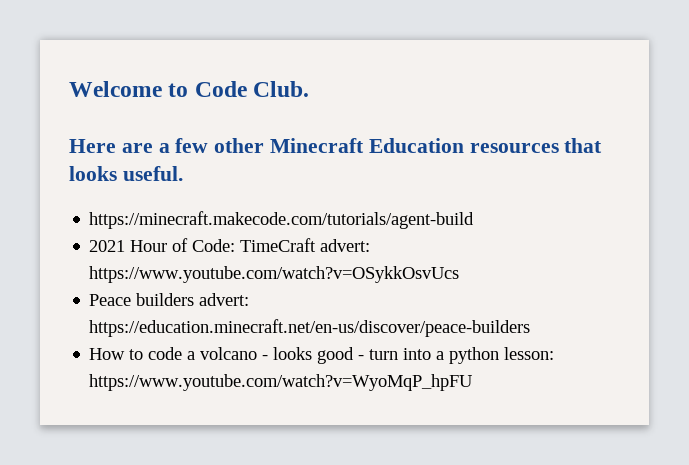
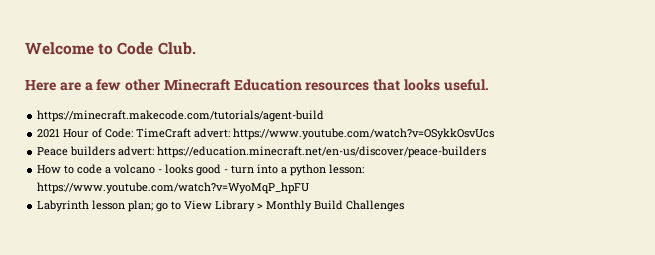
(473, 382) none -> [37,200,405,212] // Labyrinth lesson plan; go to View Library > Monthly Build Challenges

